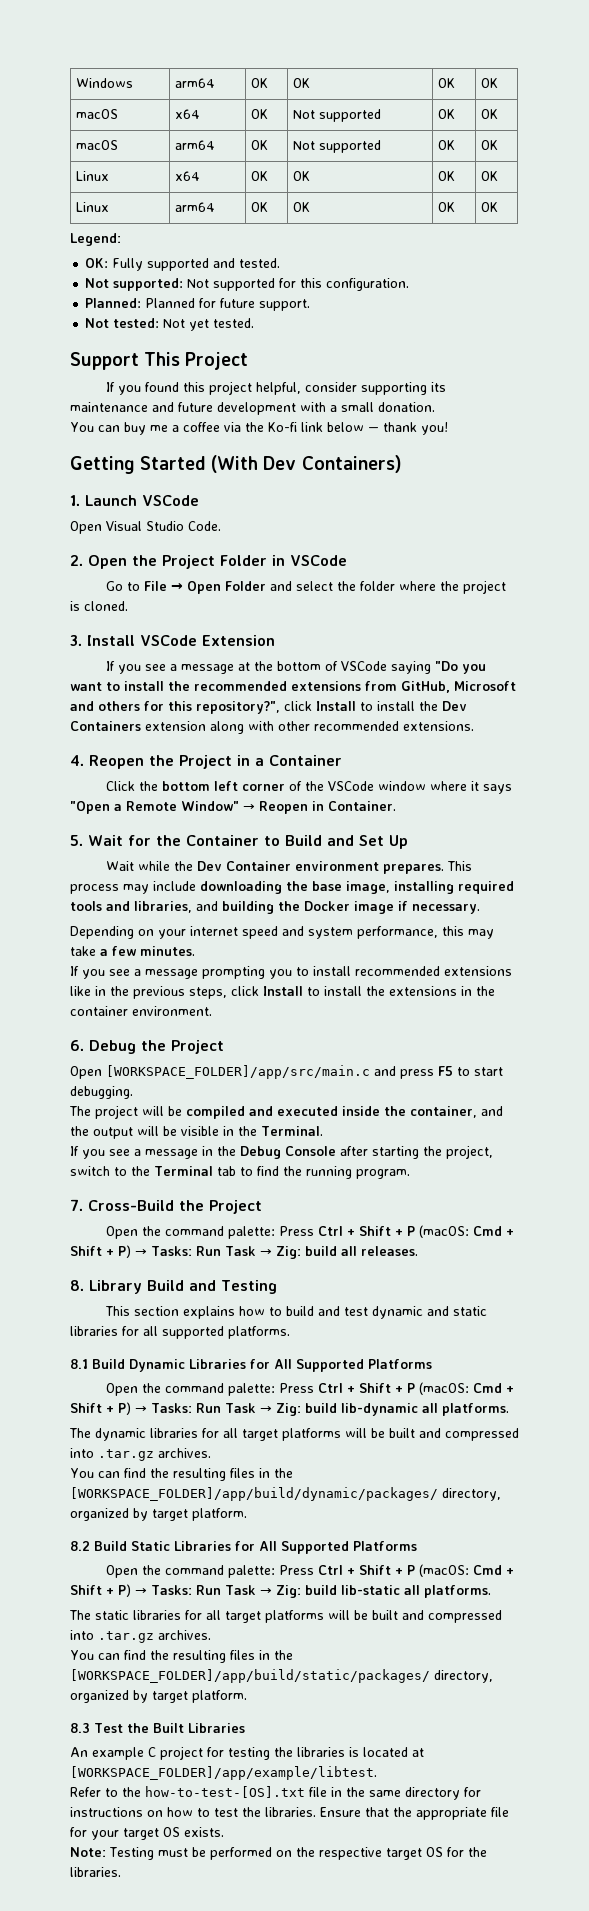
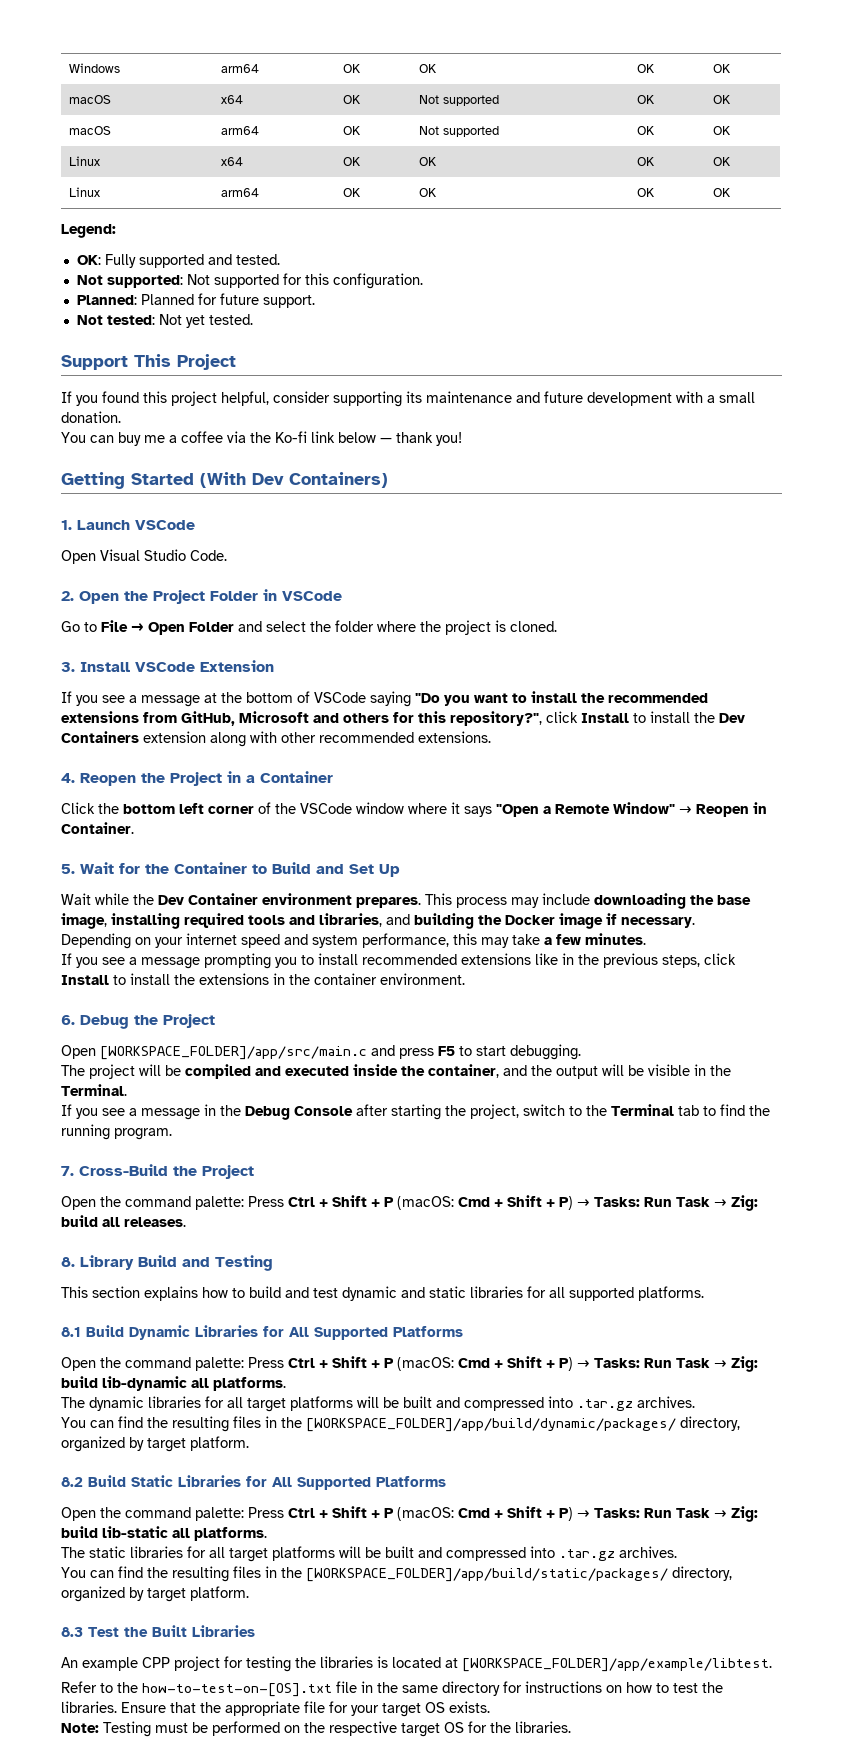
[148,1747,156,1757] C -> [142,1657,170,1668] CPP
[145,1786,305,1798] how-to-test-[OS].txt -> [142,1683,332,1697] how-to-test-on-[OS].txt

